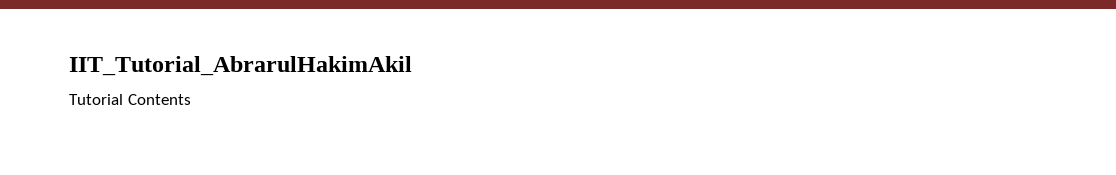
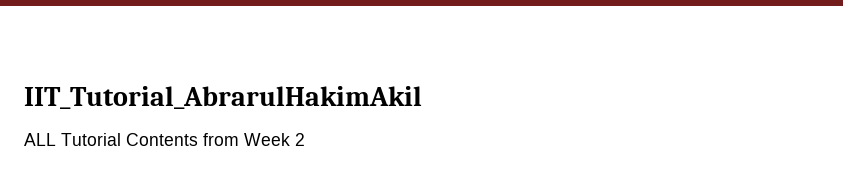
(412, 66) none -> [24,133,56,146] ALL
(191, 99) none -> [203,133,305,146] from Week 2

